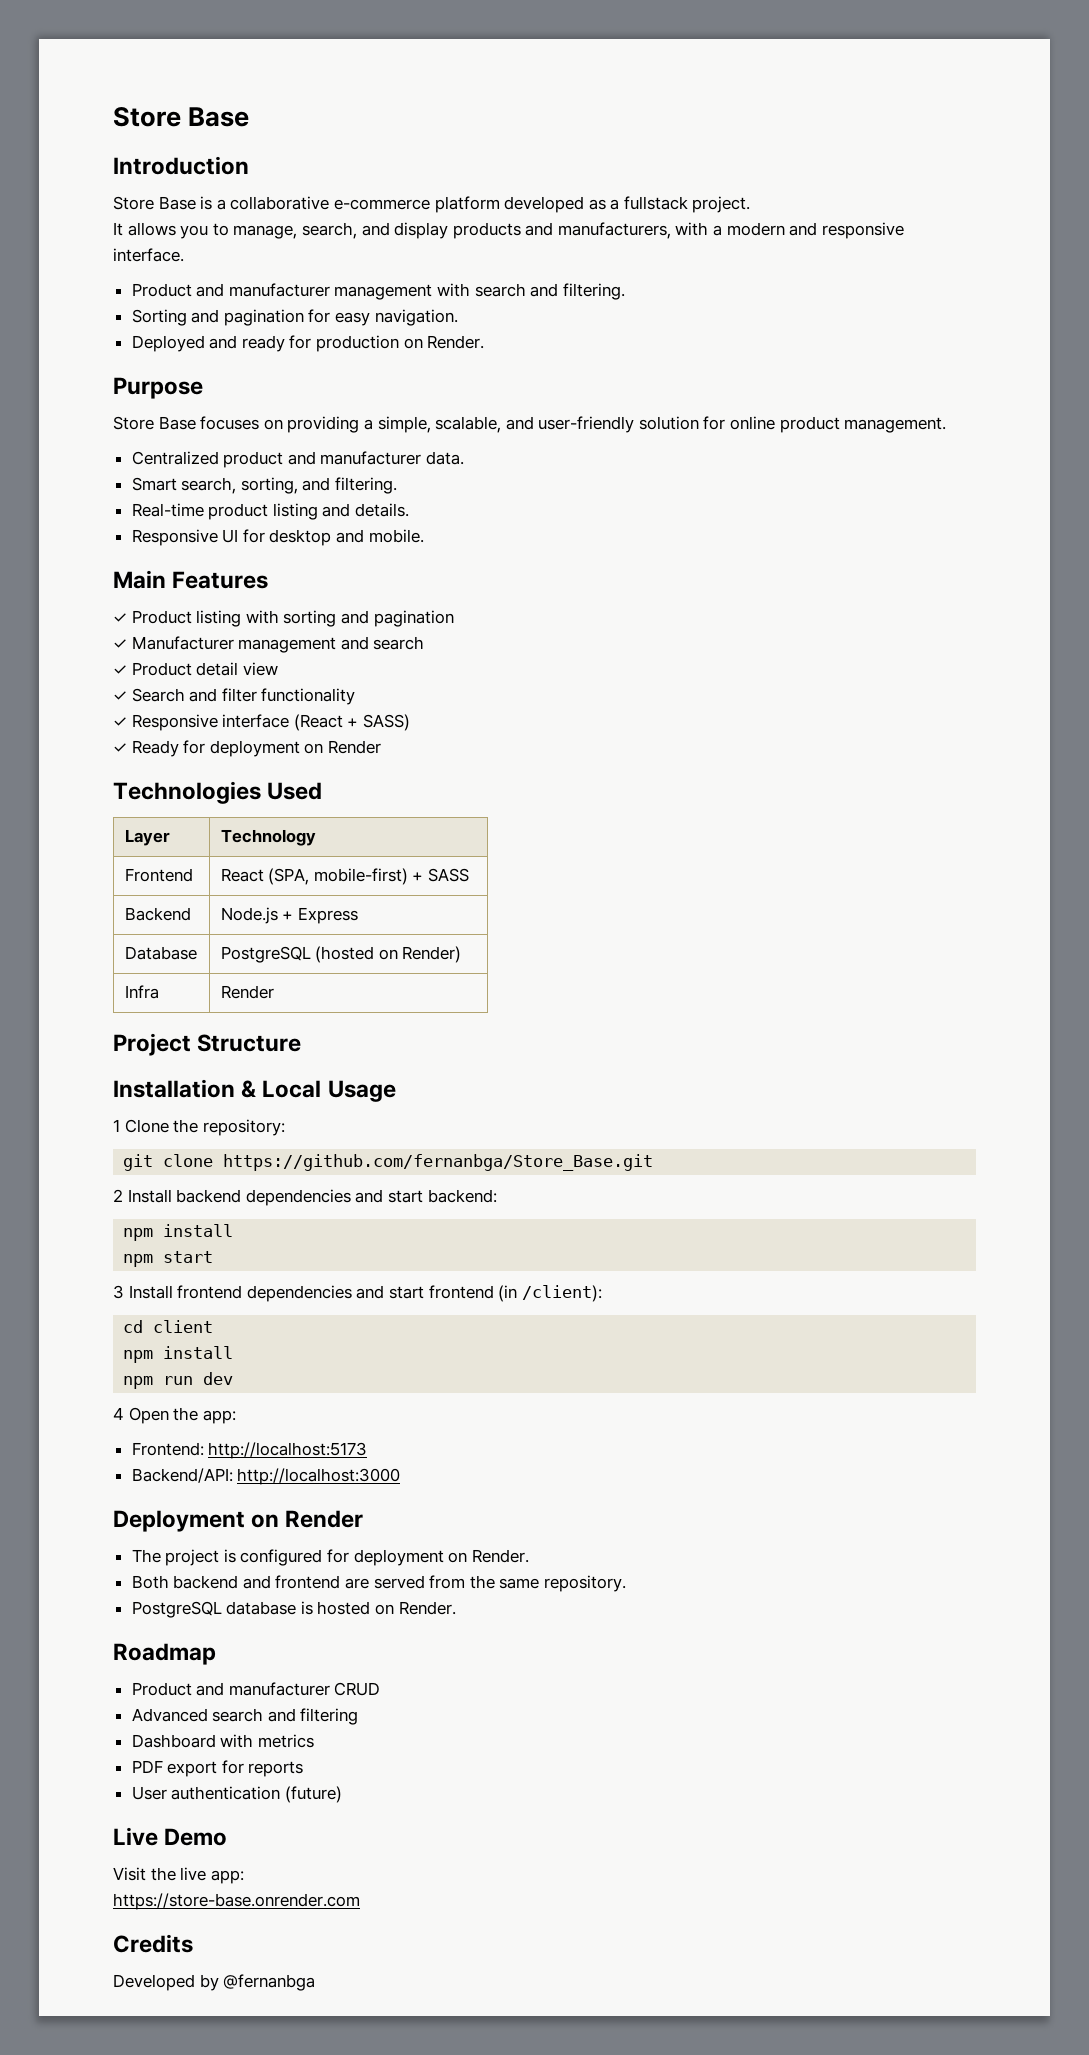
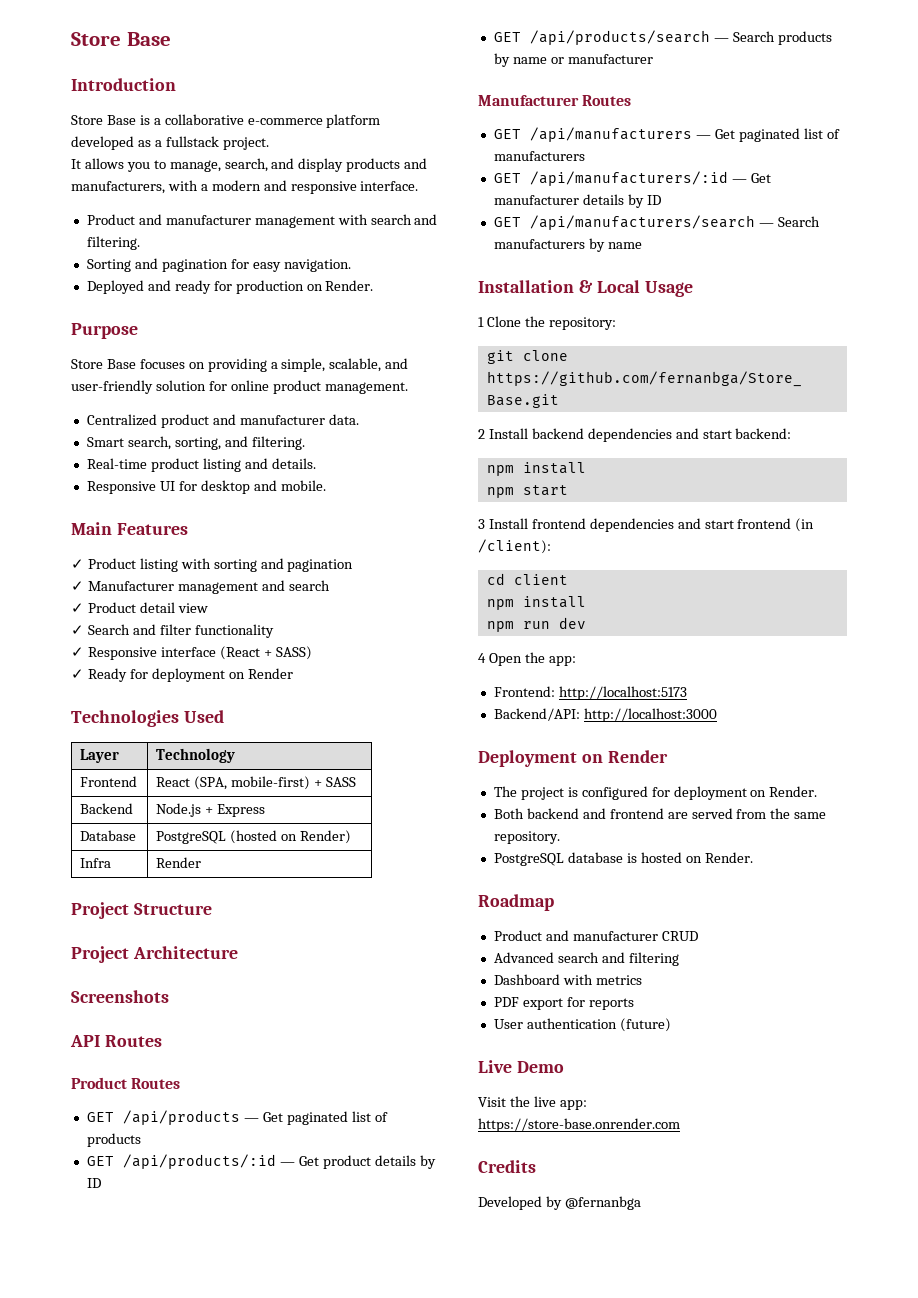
(302, 1043) none -> [71,946,238,963] [71,990,169,1003] [70,1035,162,1047] [71,1077,181,1089] [86,1110,388,1125] [86,1133,141,1147] [86,1154,436,1169] [86,1178,101,1188] [493,30,832,45] [493,53,653,67] [478,95,632,106] [493,127,840,142] [493,151,585,161] [493,171,771,186] [493,194,661,208] [493,215,820,230] [493,238,642,252] // Project Architecture // Screenshots // API Routes // Product Routes // GET /api/products — Get paginated list of products // GET /api/products/:id — Get product details by ID // GET /api/products/search — Search products by name or manufacturer // Manufacturer Routes // GET /api/manufacturers — Get paginated list of manufacturers // GET /api/manufacturers/:id — Get manufacturer details by ID // GET /api/manufacturers/search — Search manufacturers by name

